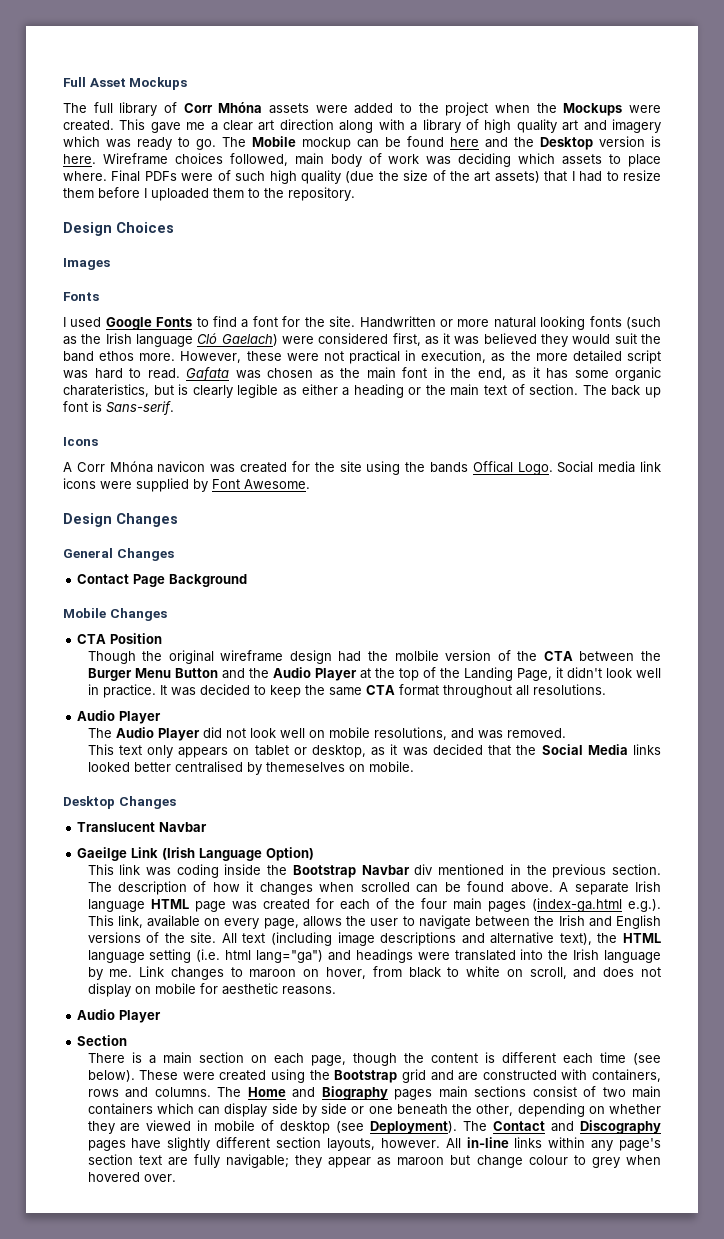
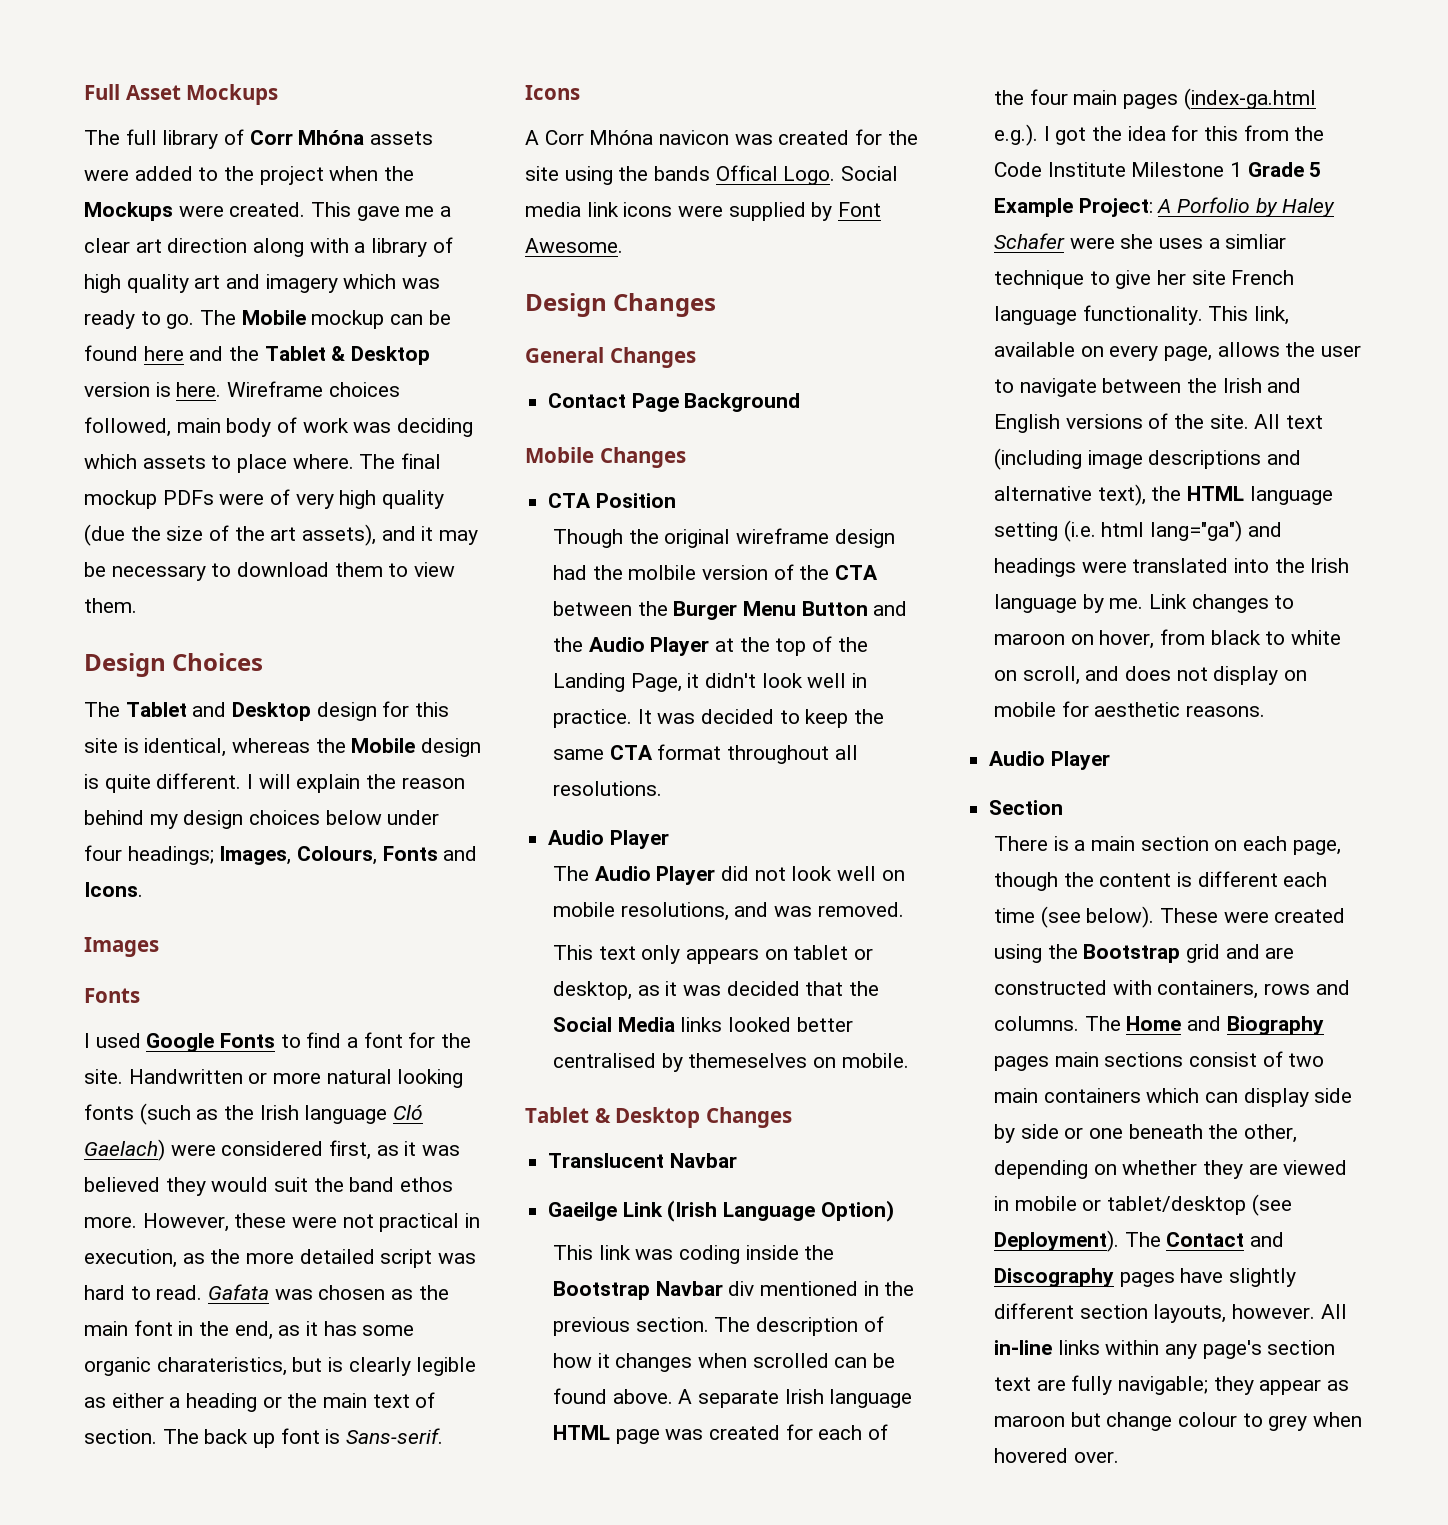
(534, 142) none -> [264,346,346,361] Tablet &
[111,170,141,182] Final -> [359,453,442,469] [84,490,157,509] The final mockup
[235,171,266,181] such -> [295,493,334,509] very
[494,170,662,183] [63,187,355,201] [63,222,174,236] assets) that I had to resize them before I uploaded them to the repository. // Design Choices -> [302,524,479,546] [84,562,456,581] [84,598,137,613] [84,653,264,677] [84,701,450,721] [84,738,482,757] [84,773,465,793] [84,810,440,829] [84,845,478,865] [84,882,143,897] assets), and it may be necessary to download them to view them. // Design Choices // The Tablet and Desktop design for this site is identical, whereas the Mobile design is quite different. I will explain the reason behind my design choices below under four headings; Images, Colours, Fonts and Icons.
(414, 766) none -> [525,1107,611,1123] Tablet &
(662, 905) none -> [1043,125,1325,145] [994,162,1322,177] [994,197,1336,217] [994,233,1287,249] [994,270,1295,289] [994,305,1203,325] I got the idea for this from the Code Institute Milestone 1 Grade 5 Example Project: A Porfolio by Haley Schafer were she uses a simliar technique to give her site French language functionality.
[261,1120,331,1134] of desktop -> [1082,1196,1247,1215] or tablet/desktop

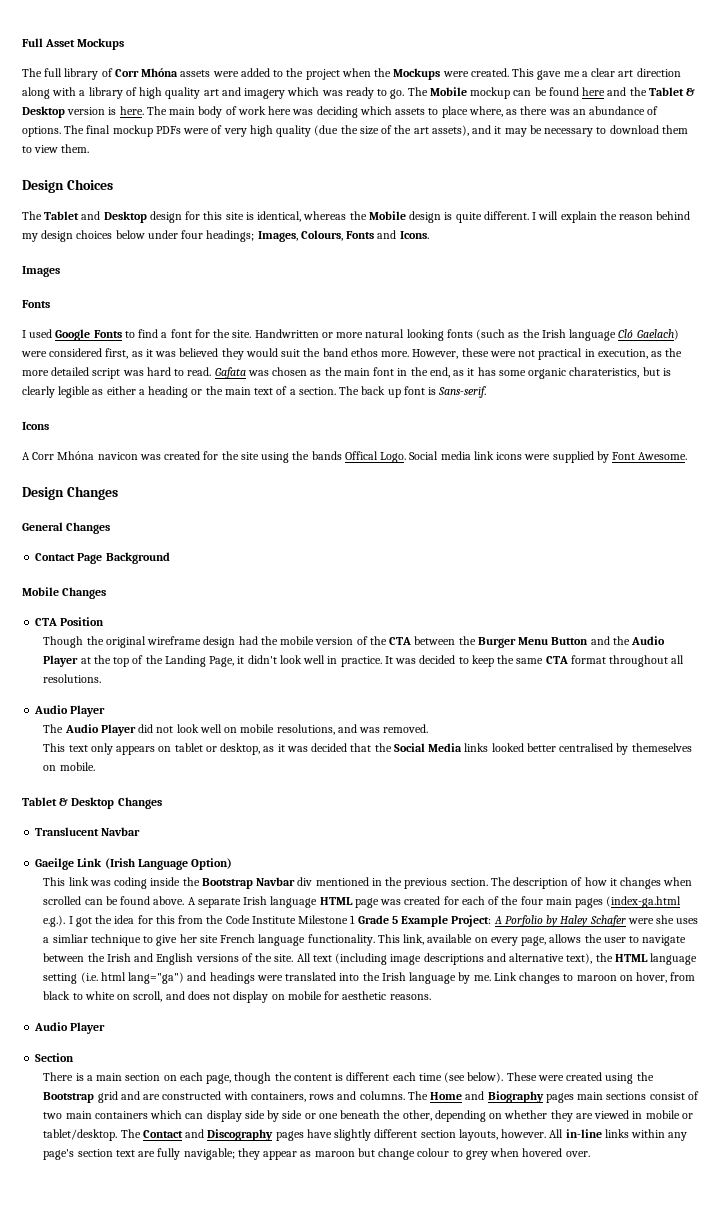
[227,381,400,397] [84,417,171,437] Wireframe choices followed, -> [146,106,167,115] The
(349, 425) none -> [268,106,292,115] here
[292,454,354,469] where. -> [468,106,659,117] [22,126,61,137] where, as there was an abundance of options.
(436, 1400) none -> [289,389,296,395] a
[628,565,697,580] molbile -> [280,636,315,645] mobile
[1107,1194,1292,1216] [994,1230,1120,1252] tablet/desktop (see Deployment). -> [43,1129,118,1141] tablet/desktop.

